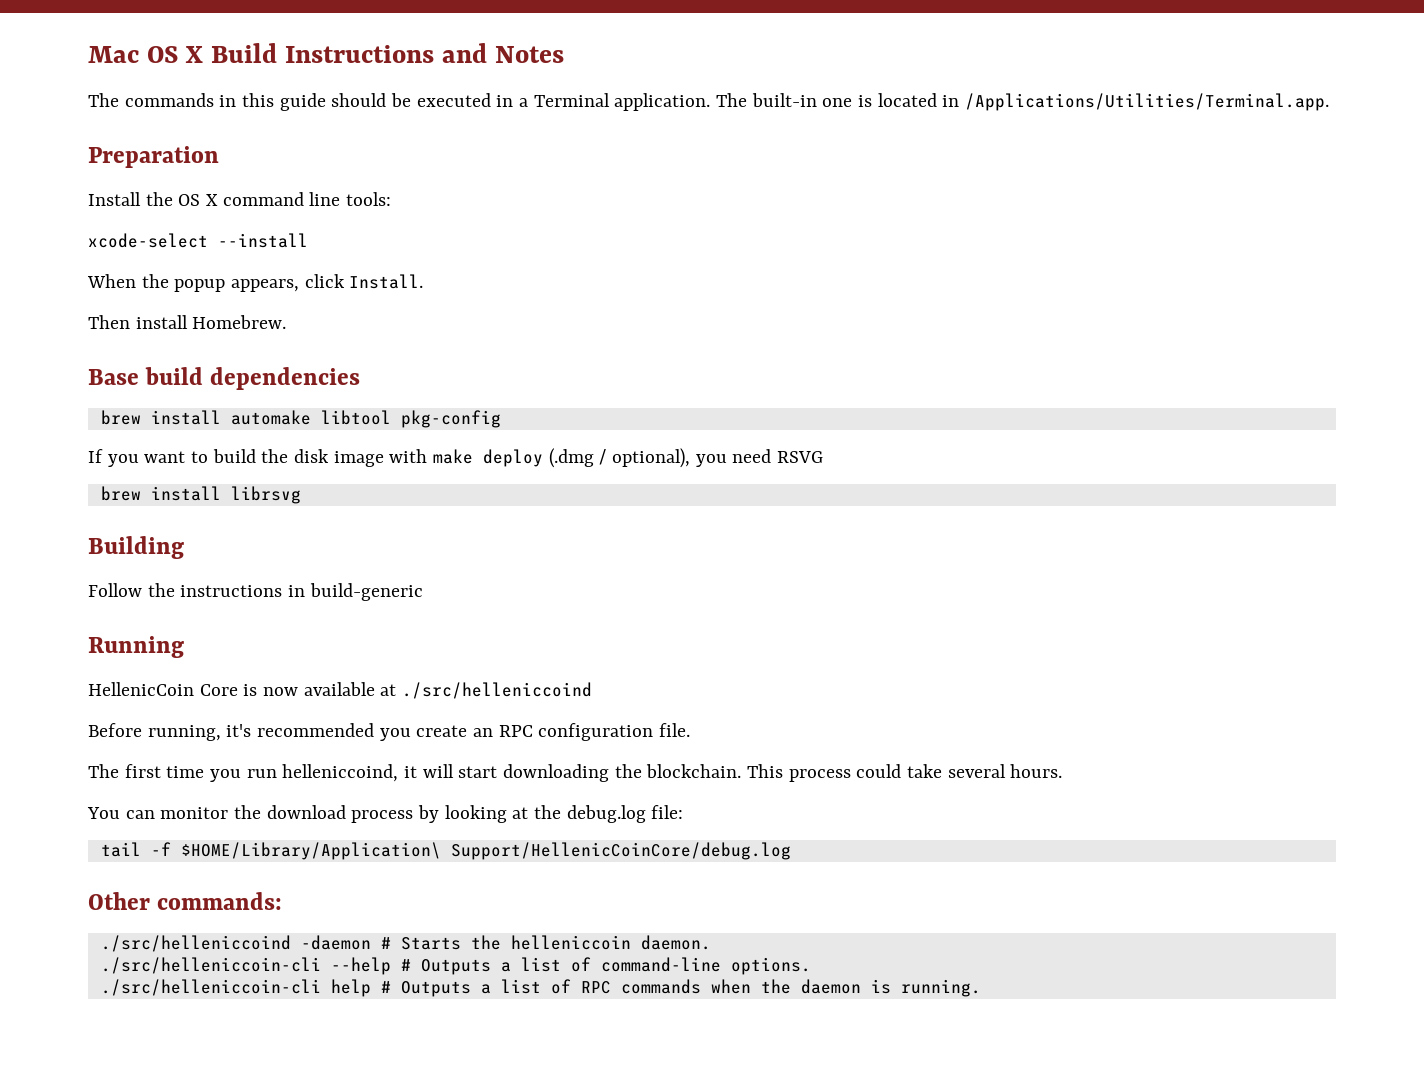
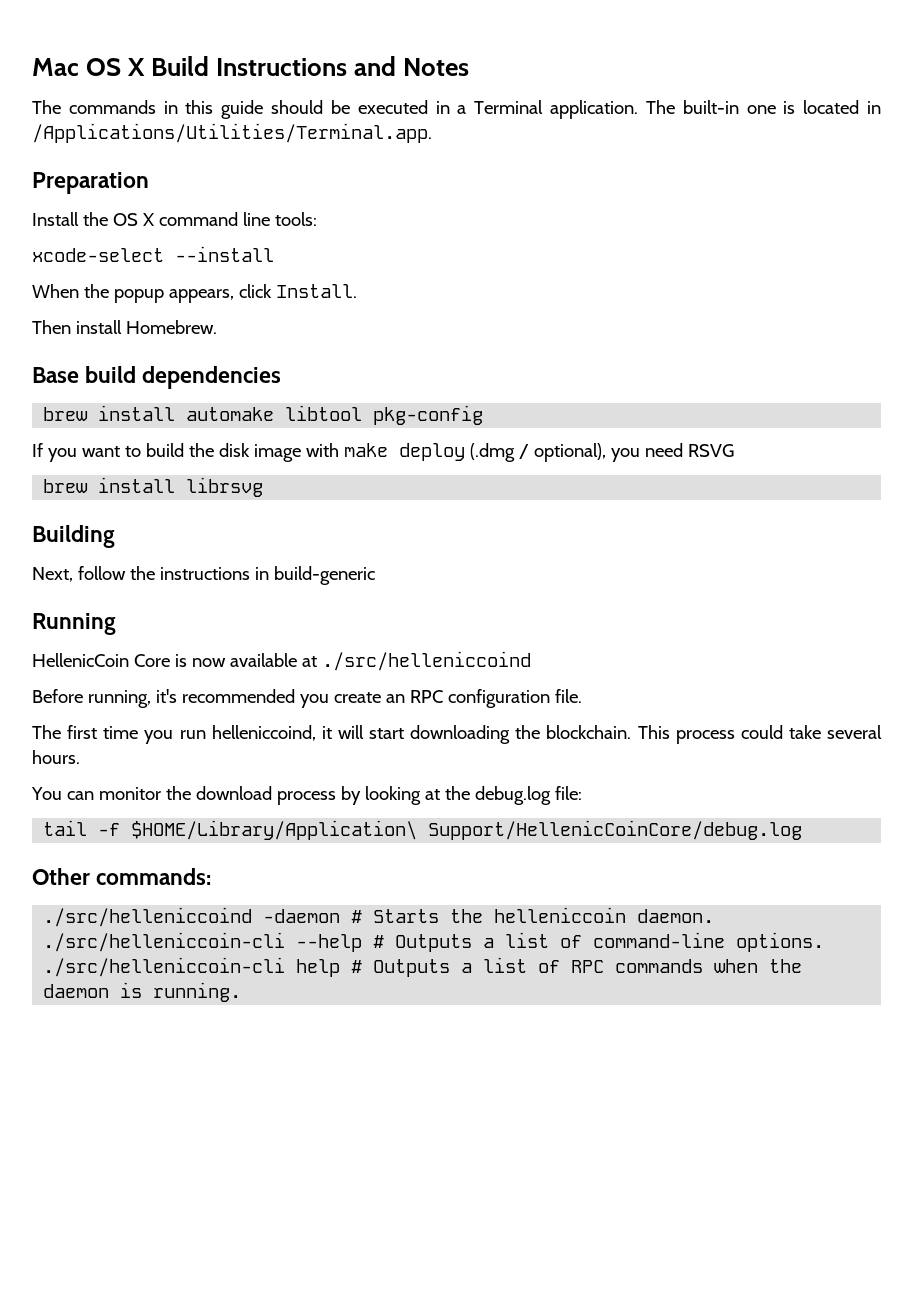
[88,583,142,597] Follow -> [32,566,126,582] Next, follow

